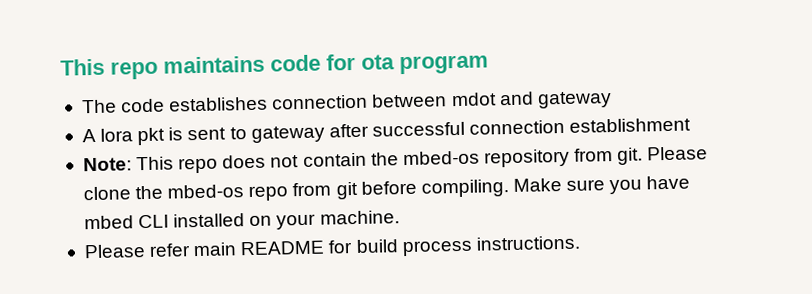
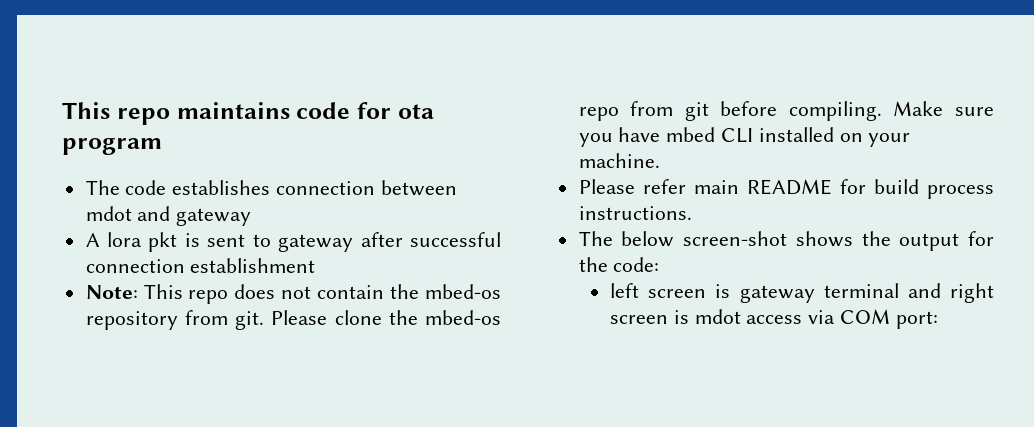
(580, 243) none -> [578,231,994,251] [578,257,660,272] [610,283,994,303] [610,309,938,329] // The below screen-shot shows the output for the code: // left screen is gateway terminal and right screen is mdot access via COM port:

